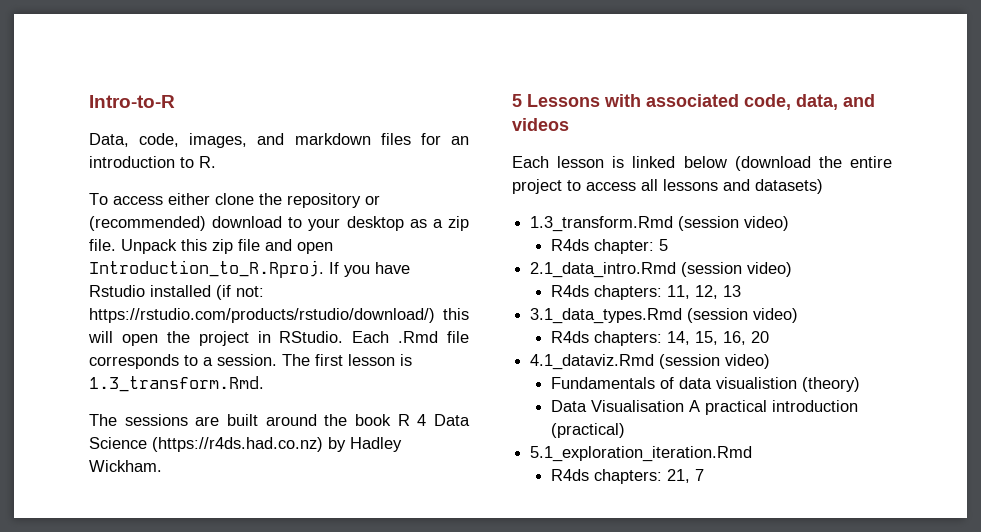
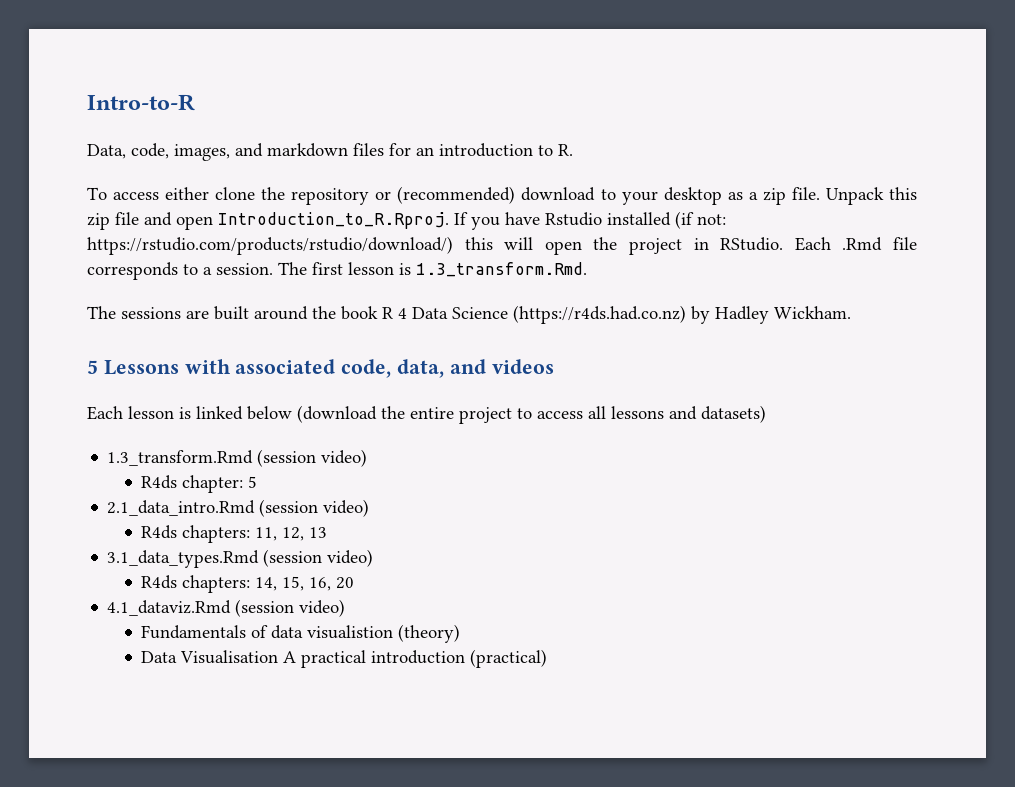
[530,446,753,462] [551,469,705,484] // 5.1_exploration_iteration.Rmd // R4ds chapters: 21, 7 -> (548, 658) none

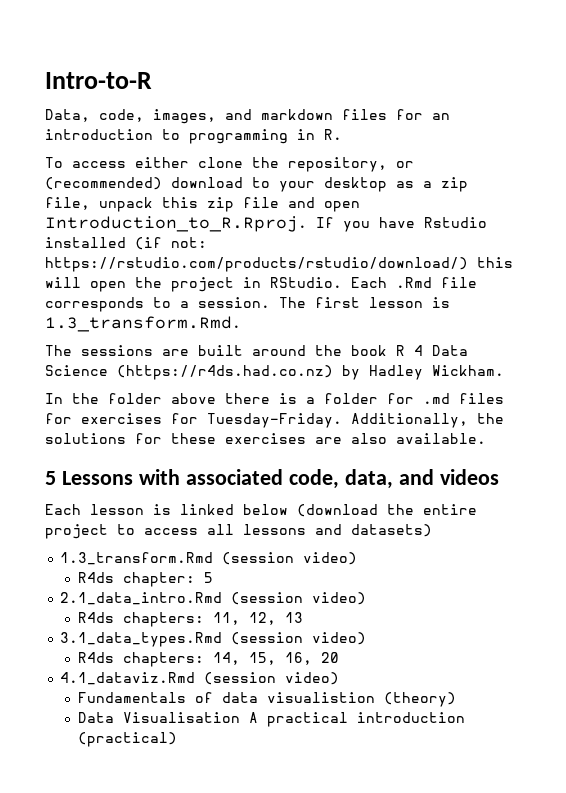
(553, 150) none -> [189,129,315,144] programming in
[291,188,370,205] repository -> [288,157,387,172] repository,
[791,187,884,205] file. Unpack -> [45,197,153,212] file, unpack
(851, 312) none -> [45,393,504,404] [45,413,504,428] [45,433,486,444] // In the folder above there is a folder for .md files for exercises for Tuesday-Friday. Additionally, the solutions for these exercises are also available.

